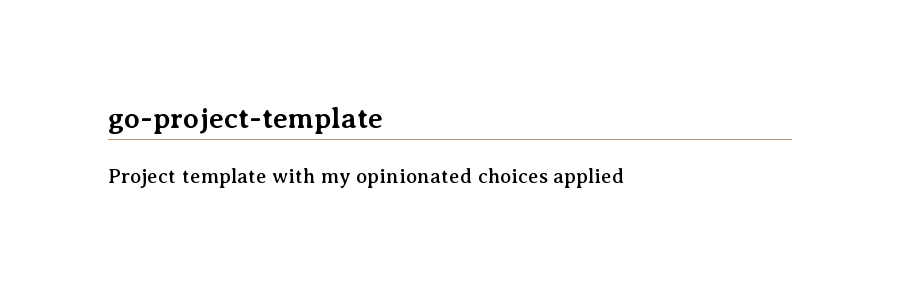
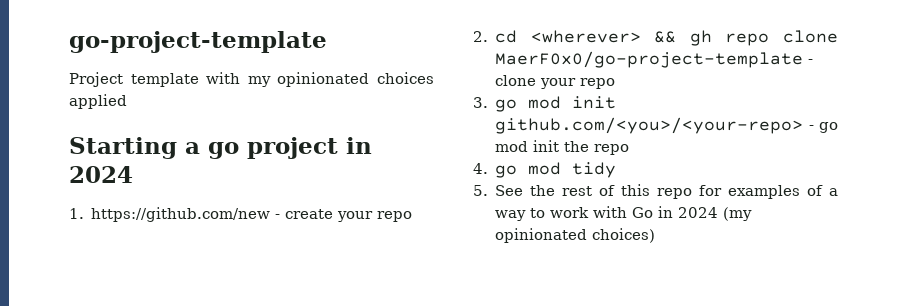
(625, 178) none -> [69,137,372,159] [69,166,133,183] [69,207,413,222] [473,30,838,46] [495,51,814,68] [495,75,616,89] [473,96,617,112] [495,117,838,134] [495,140,630,155] [473,162,617,178] [473,184,838,199] [495,206,753,221] [495,228,656,243] // Starting a go project in 2024 // 1. https://github.com/new - create your repo // 2. cd <wherever> && gh repo clone MaerF0x0/go-project-template - clone your repo // 3. go mod init github.com/<you>/<your-repo> - go mod init the repo // 4. go mod tidy // 5. See the rest of this repo for examples of a way to work with Go in 2024 (my opinionated choices)

